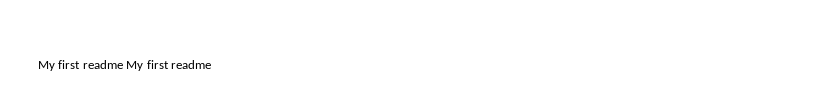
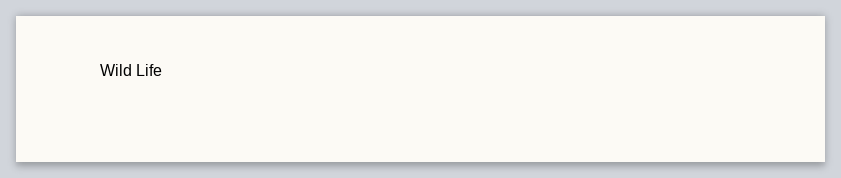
[38,60,211,71] My first readme My first readme -> [100,64,163,76] Wild Life

